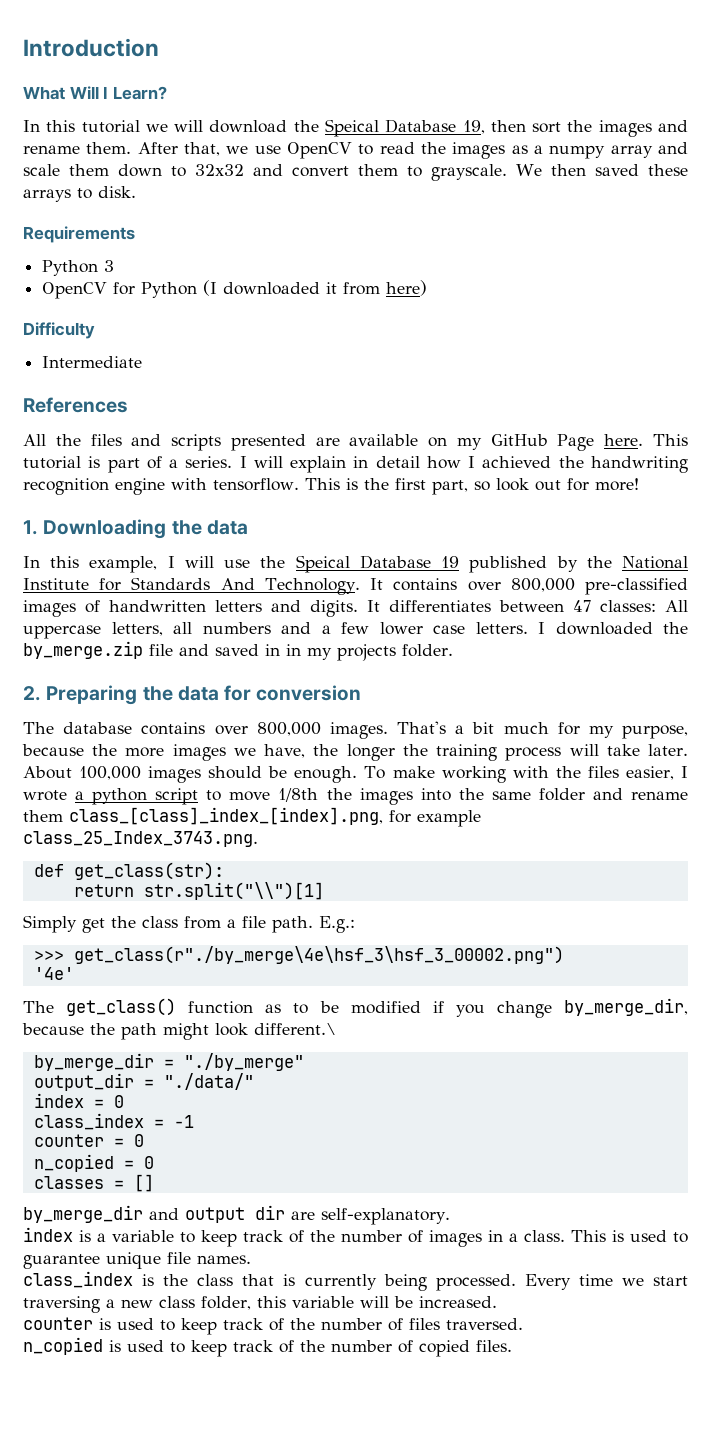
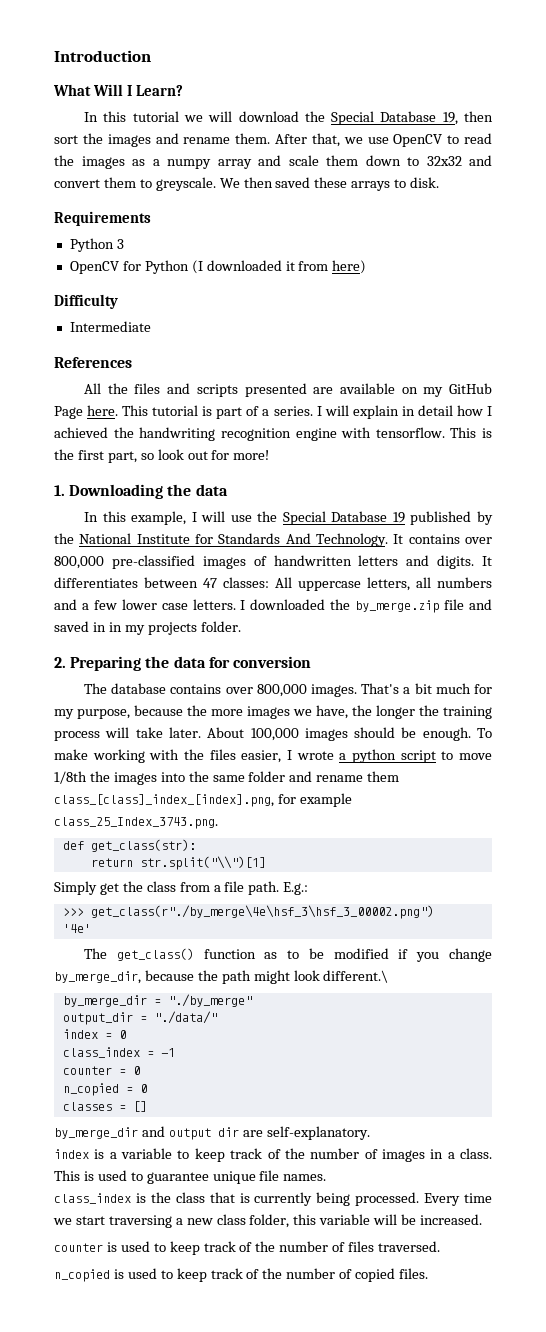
[325,119,379,137] Speical -> [331,111,375,125] Special
[431,164,508,181] grayscale. -> [155,177,216,191] greyscale.
[295,555,350,573] Speical -> [282,511,326,525] Special

